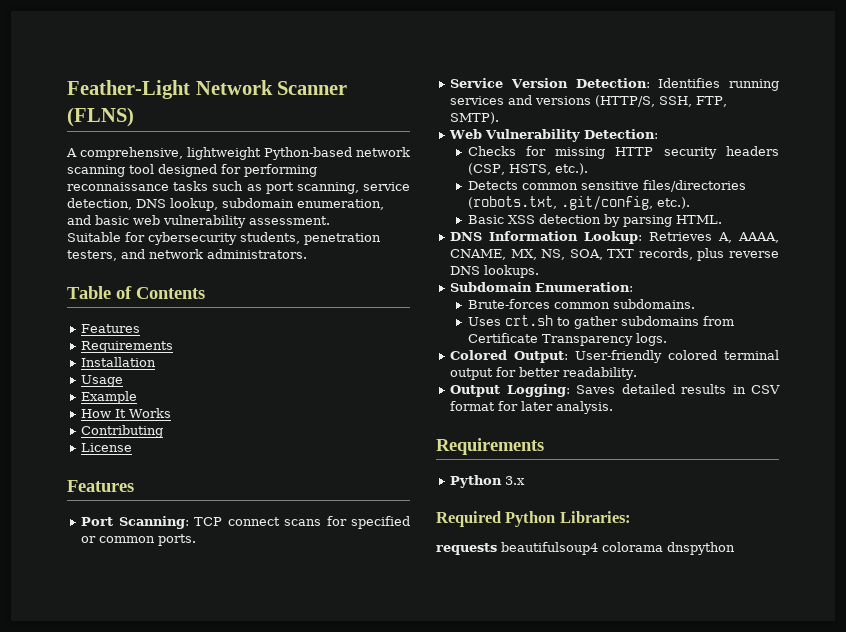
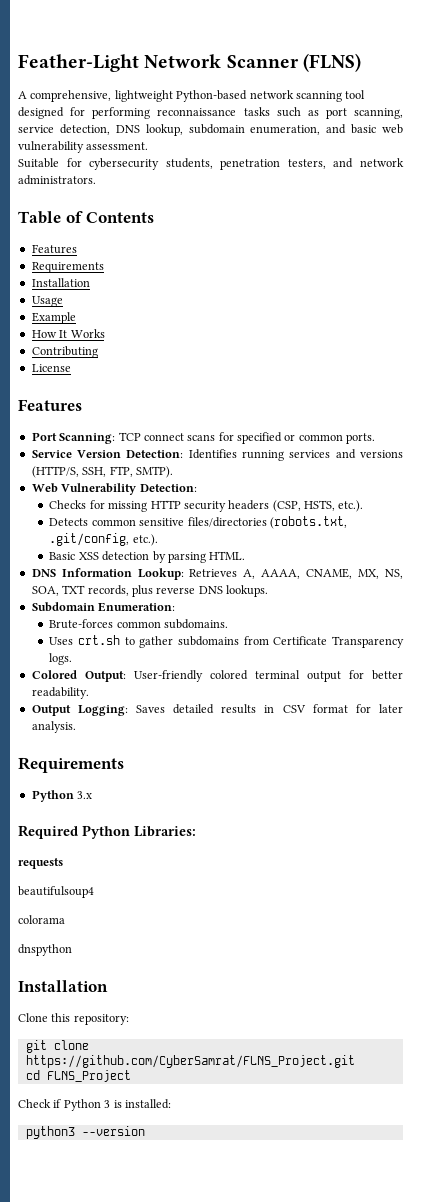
(497, 549) none -> (63, 863) //
(598, 548) none -> (94, 892) //
(663, 547) none -> (65, 919) //
(735, 548) none -> [18,980,108,992] [18,1013,129,1025] [25,1040,89,1053] [25,1055,355,1068] [25,1070,131,1082] [18,1099,171,1111] [25,1126,145,1139] // Installation // Clone this repository: // git clone https://github.com/CyberSamrat/FLNS_Project.git // cd FLNS_Project // Check if Python 3 is installed: // python3 --version

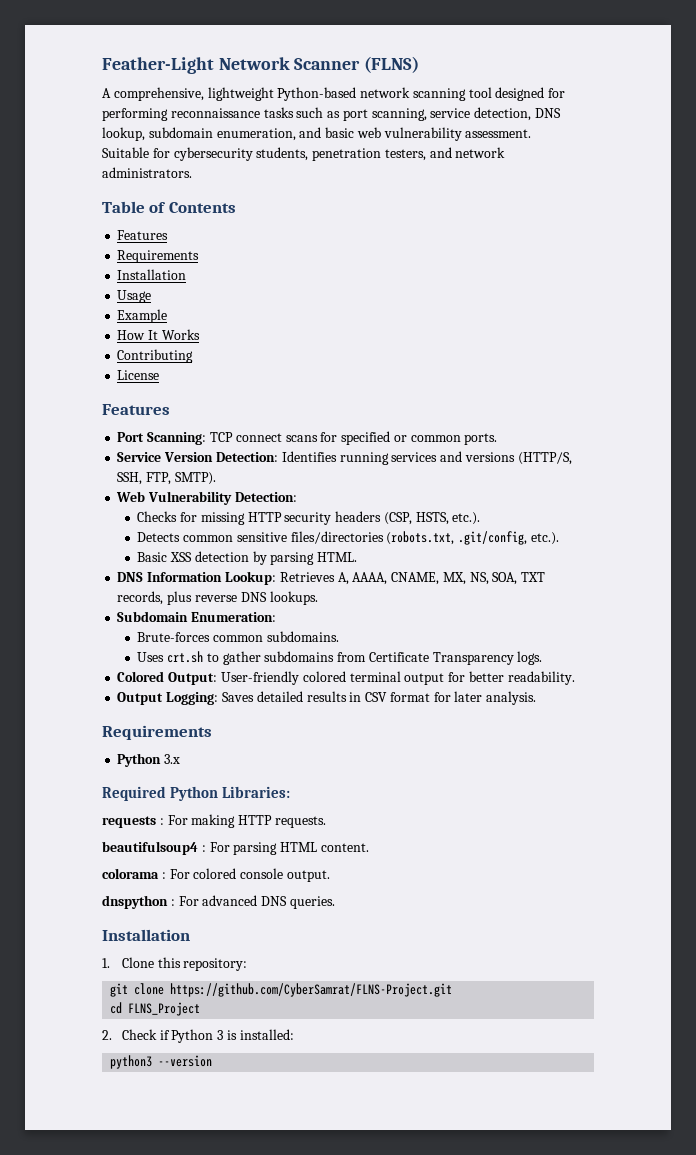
[18,886,94,898] [18,915,65,924] [18,944,72,956] [18,980,108,992] // beautifulsoup4 // colorama // dnspython // Installation // -> [159,814,326,828] [102,841,369,855] [102,868,330,882] [102,895,335,909] [102,929,190,941] [102,958,110,968] : For making HTTP requests. // beautifulsoup4 : For parsing HTML content. // colorama : For colored console output. // dnspython : For advanced DNS queries. // Installation // 1.
[25,1055,355,1068] https://github.com/CyberSamrat/FLNS_Project.git -> [170,983,453,997] https://github.com/CyberSamrat/FLNS-Project.git
(131, 1076) none -> [102,1030,112,1040] 2.

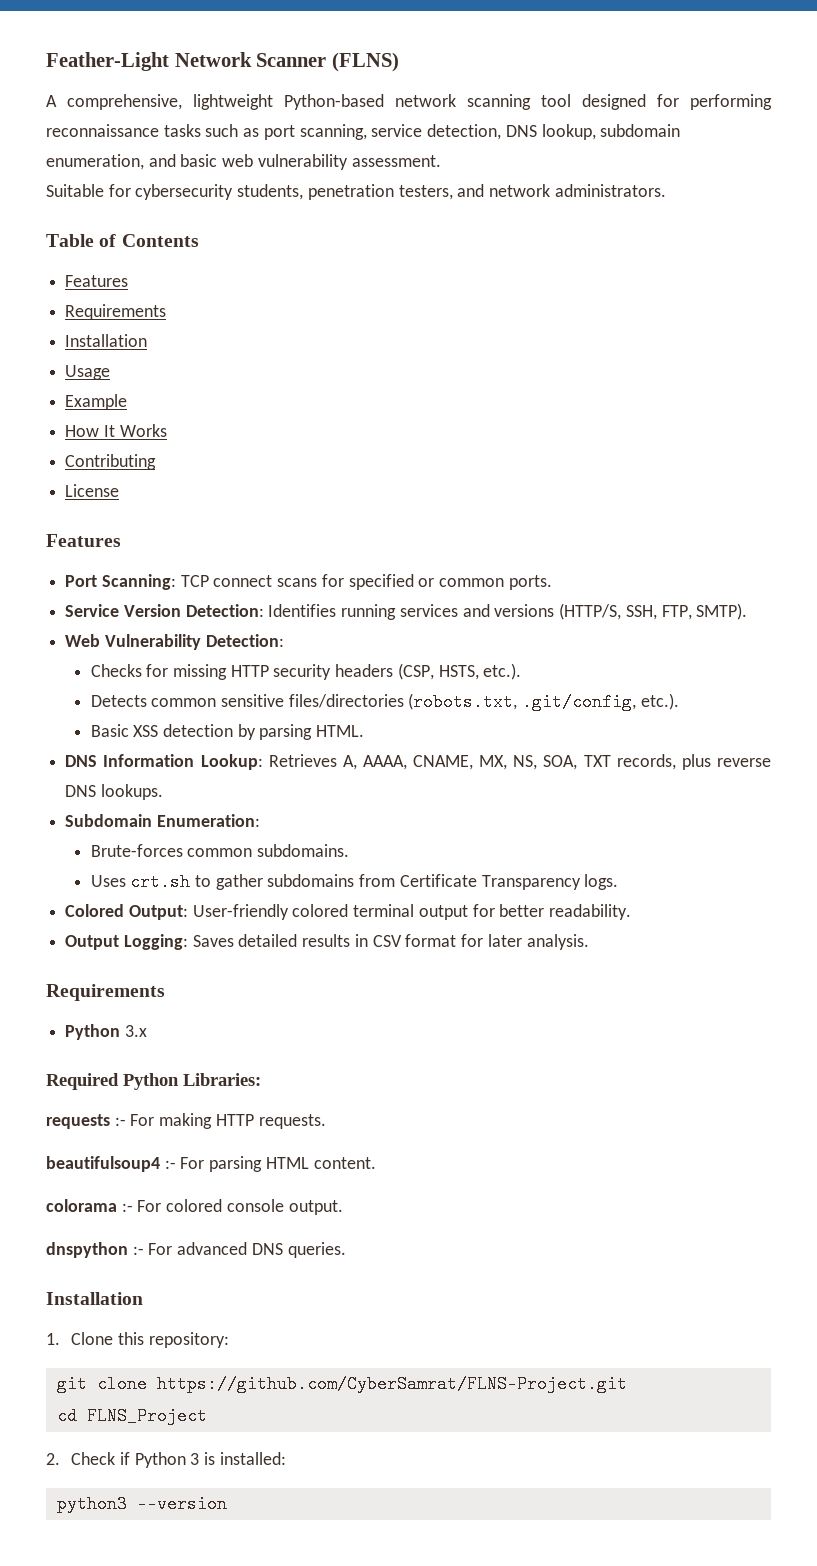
[159,818,164,825] : -> [114,1117,126,1126] :-
[201,845,206,852] : -> [164,1160,176,1169] :-
[161,872,166,879] : -> [121,1203,133,1212] :-
[170,899,175,906] : -> [132,1246,144,1255] :-

